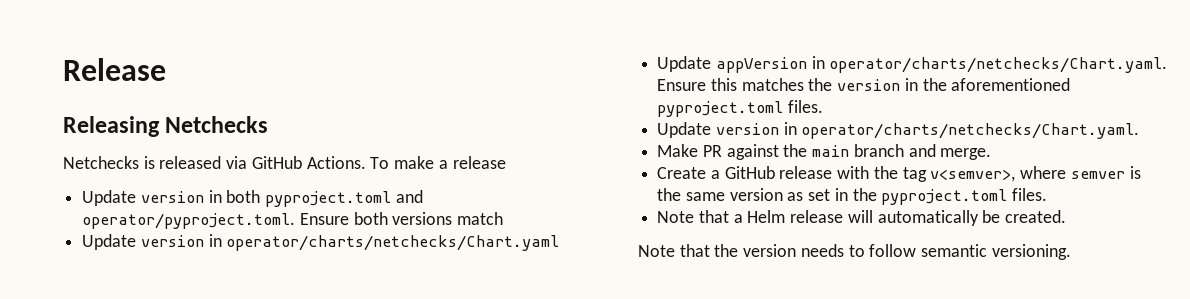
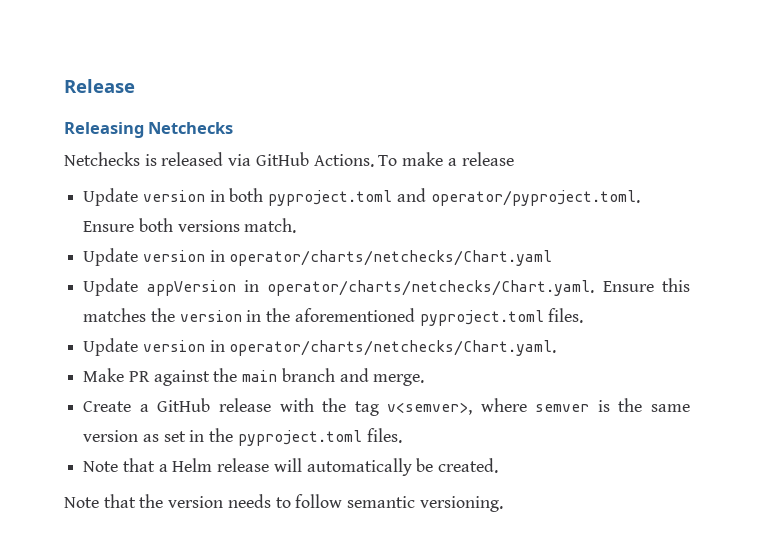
[457,212,504,225] match -> [244,218,297,233] match.

